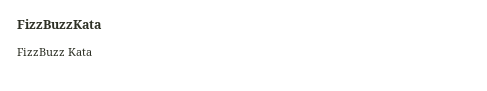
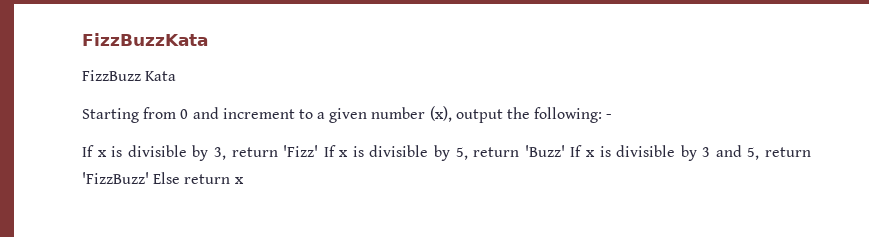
(92, 52) none -> [82,106,613,123] [82,145,812,161] [82,172,244,184] // Starting from 0 and increment to a given number (x), output the following: - // If x is divisible by 3, return 'Fizz' If x is divisible by 5, return 'Buzz' If x is divisible by 3 and 5, return 'FizzBuzz' Else return x

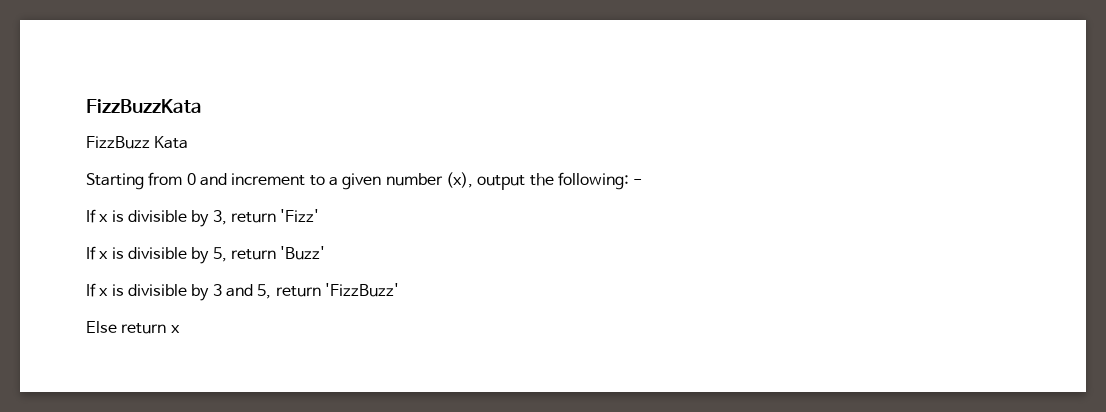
(319, 151) none -> (320, 215) //
(565, 151) none -> (326, 253) //
(149, 178) none -> (399, 290) //

